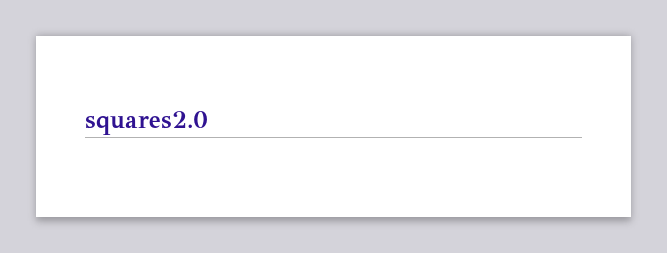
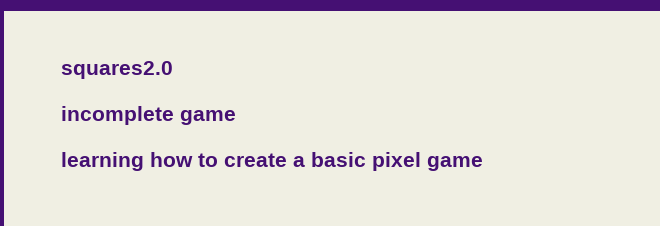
(208, 123) none -> [61,106,236,125] [61,152,483,171] // incomplete game // learning how to create a basic pixel game

